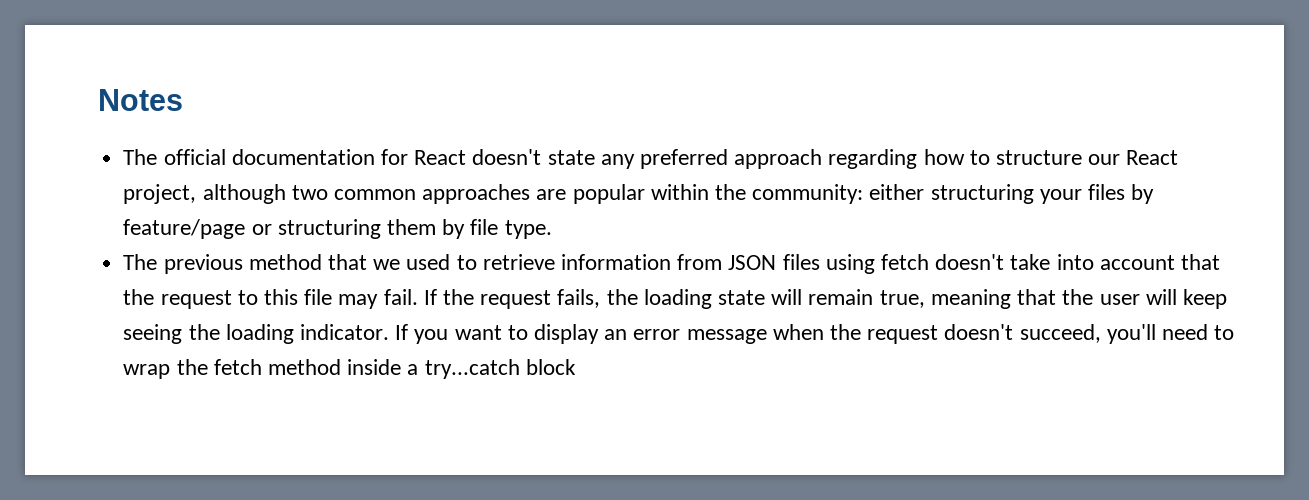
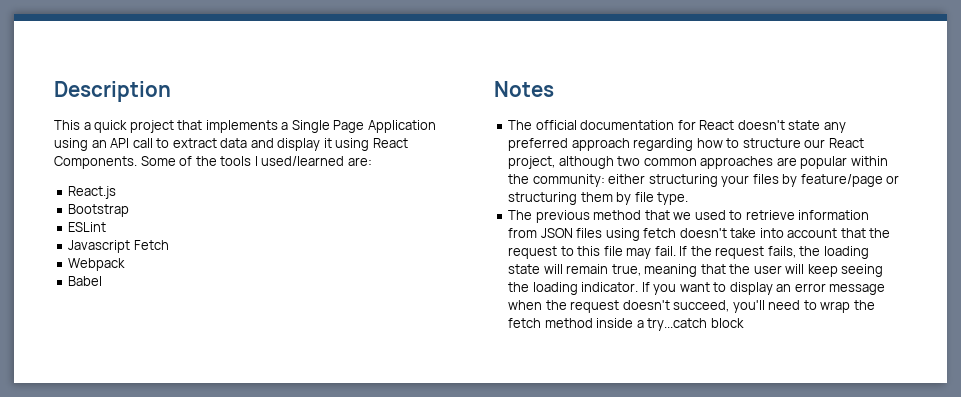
(98, 100) none -> [54,81,171,102] [54,120,436,133] [54,138,408,151] [54,156,372,169] [68,186,117,199] [68,204,130,217] [68,222,107,232] [68,240,169,253] [68,258,126,271] [68,276,103,286] Description // This a quick project that implements a Single Page Application using an API call to extract data and display it using React Components. Some of the tools I used/learned are: // React.js // Bootstrap // ESLint // Javascript Fetch // Webpack // Babel //

